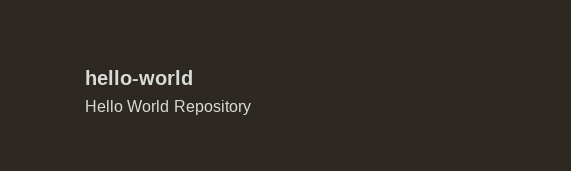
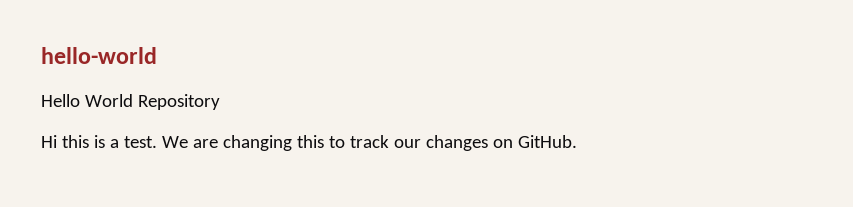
(251, 107) none -> [41,135,577,151] // Hi this is a test. We are changing this to track our changes on GitHub.

